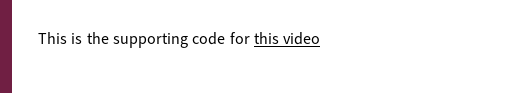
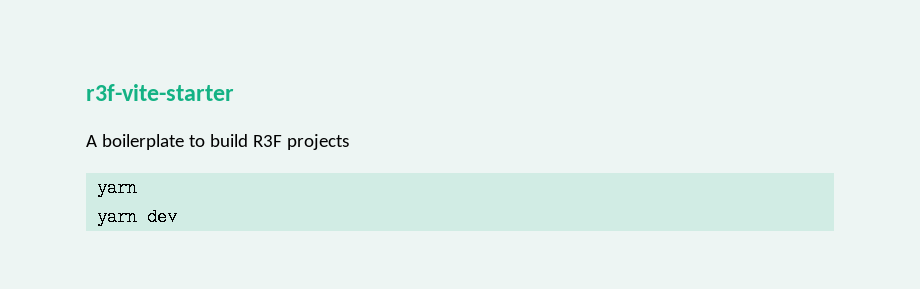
[38,32,321,48] This is the supporting code for this video -> [86,84,234,101] [86,134,349,150] [97,179,138,197] [97,208,178,226] r3f-vite-starter // A boilerplate to build R3F projects // yarn // yarn dev

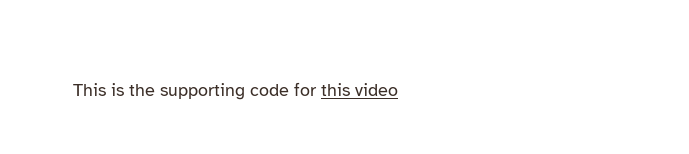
[86,84,234,101] [86,134,349,150] [97,179,138,197] [97,208,178,226] r3f-vite-starter // A boilerplate to build R3F projects // yarn // yarn dev -> [73,82,398,100] This is the supporting code for this video

